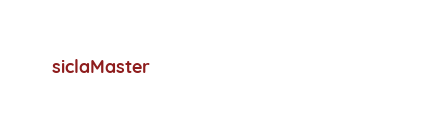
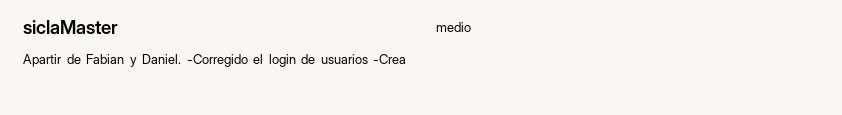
(150, 66) none -> [23,54,406,67] [436,22,471,32] // Apartir de Fabian y Daniel. -Corregido el login de usuarios -Crea medio

